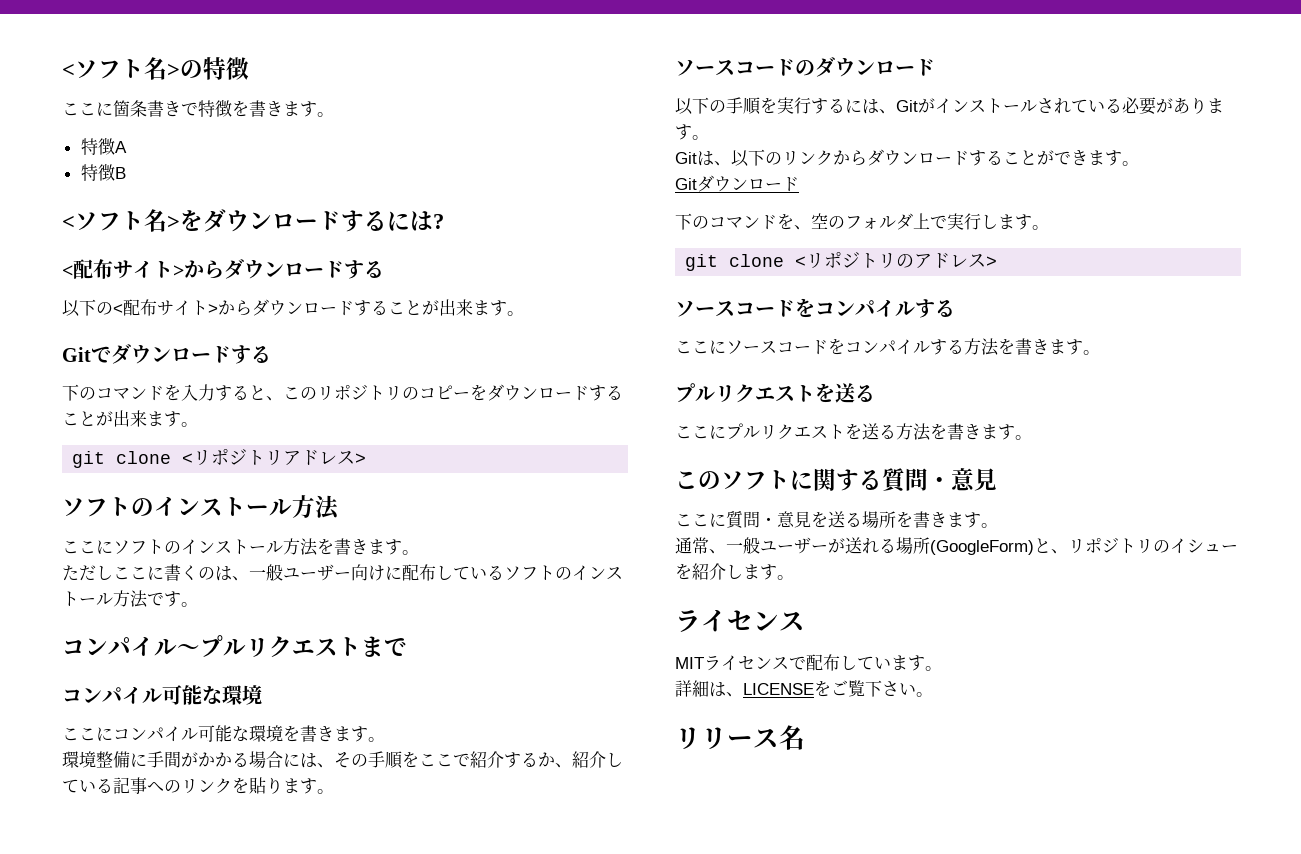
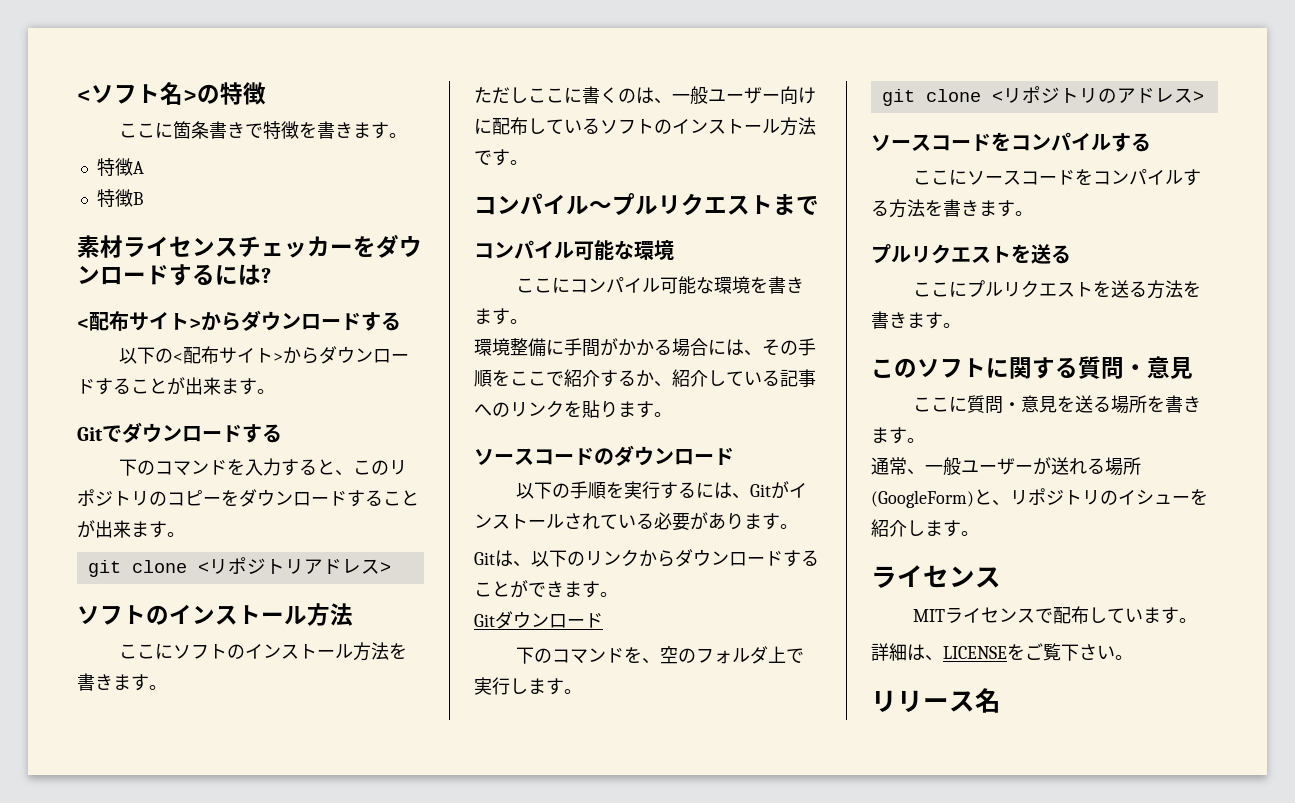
[62,209,180,232] <ソフト名> -> [77,235,353,258] 素材ライセンスチェッカー

